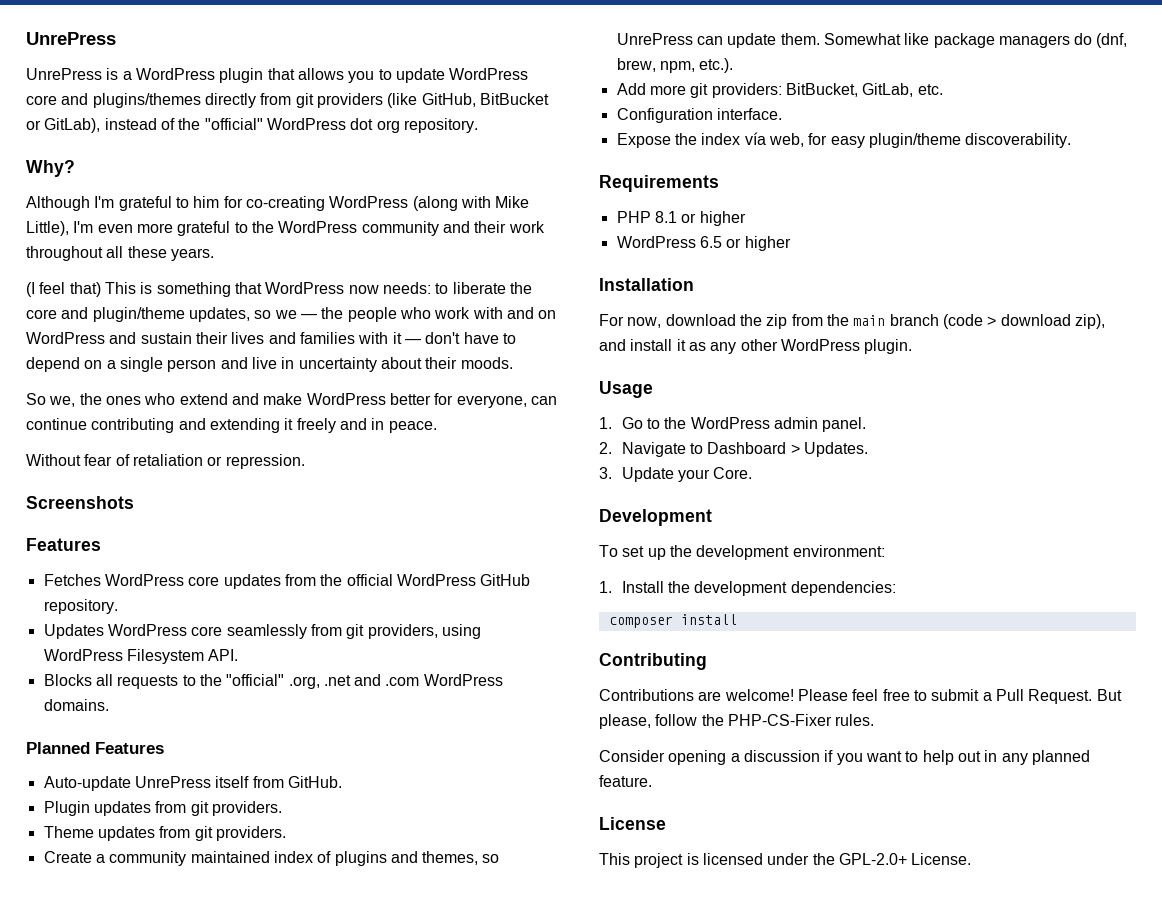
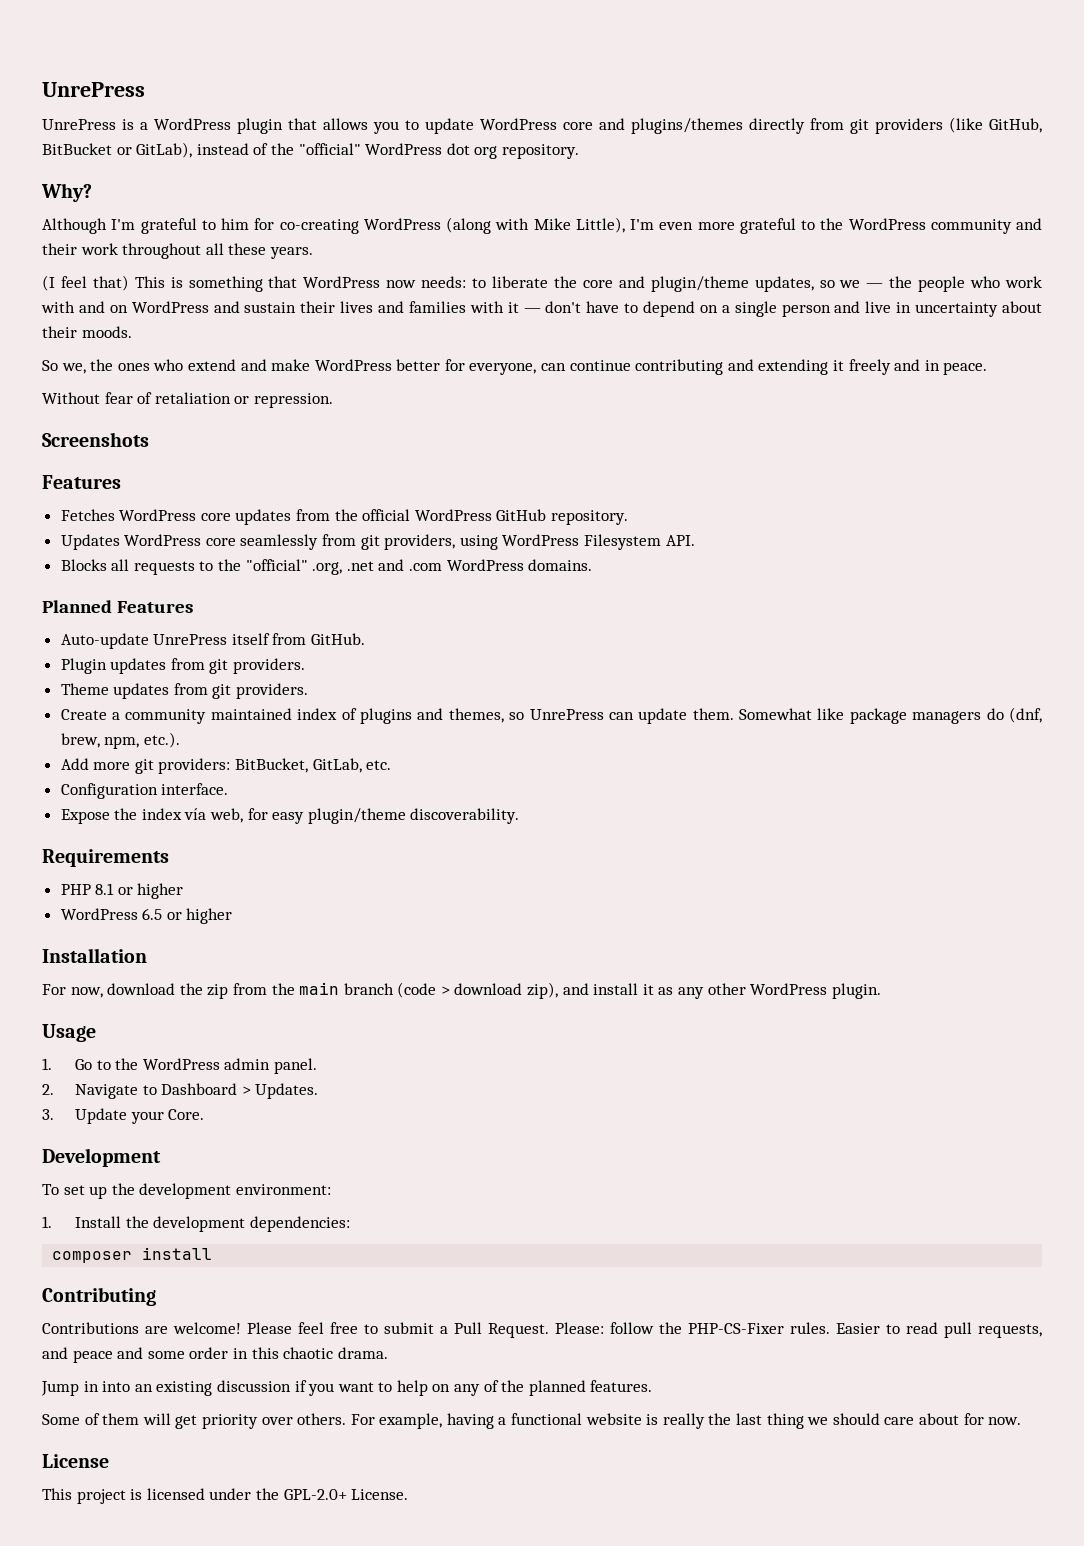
[1096,689,1122,701] [599,714,651,729] But please, -> [555,1322,604,1334] Please:
[599,750,740,765] // Consider opening a -> [836,1322,1042,1338] [42,1347,388,1363] [41,1381,213,1396] Easier to read pull requests, and peace and some order in this chaotic drama. // Jump in into an existing
[957,750,1090,765] [599,775,652,787] out in any planned feature. -> [432,1380,653,1396] [42,1413,1022,1429] on any of the planned features. // Some of them will get priority over others. For example, having a functional website is really the last thing we should care about for now.

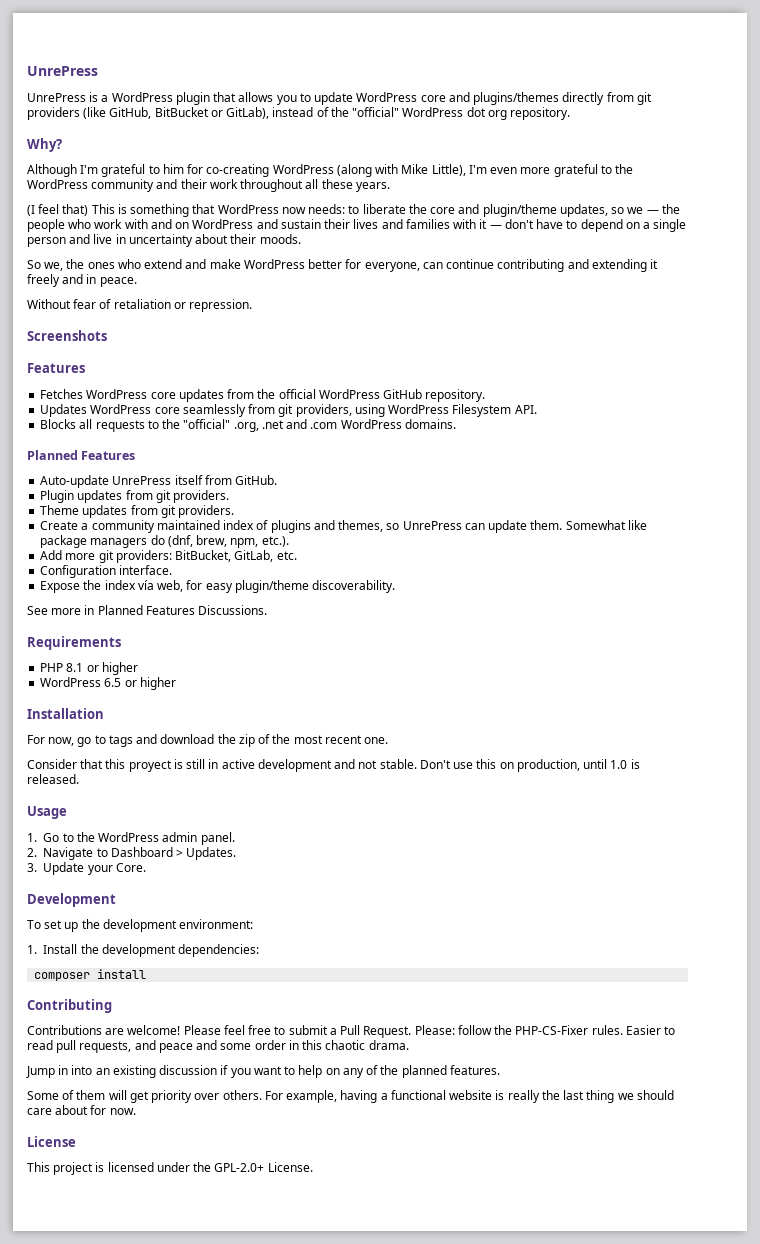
(520, 816) none -> [27,605,268,615] // See more in Planned Features Discussions.
[107,982,881,999] download the zip from the main branch (code > download zip), and install it as any other WordPress plugin. -> [77,734,389,747] [27,759,640,772] [27,774,79,784] go to tags and download the zip of the most recent one. // Consider that this proyect is still in active development and not stable. Don't use this on production, until 1.0 is released.

